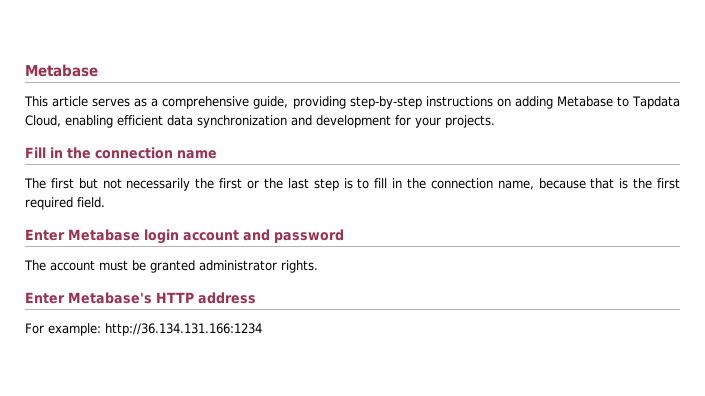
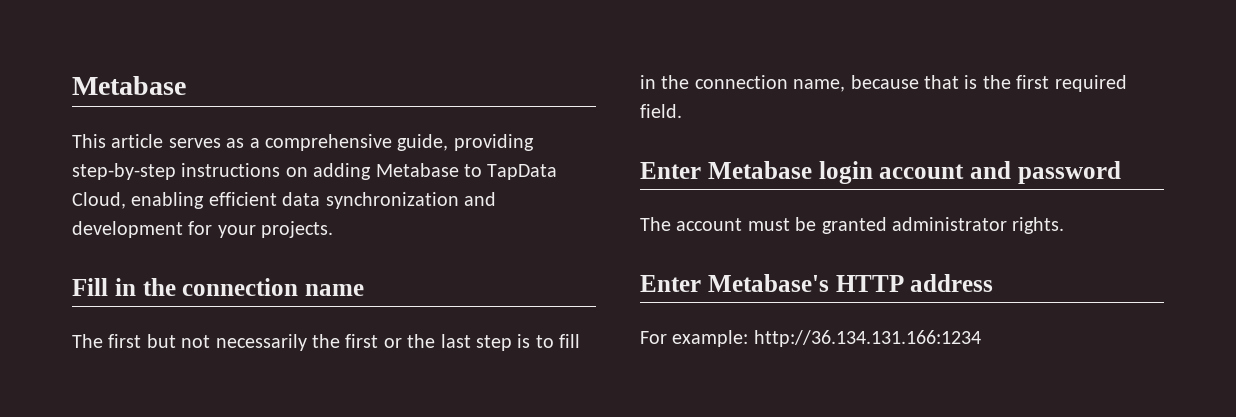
[632,96,681,109] Tapdata -> [487,164,558,180] TapData

